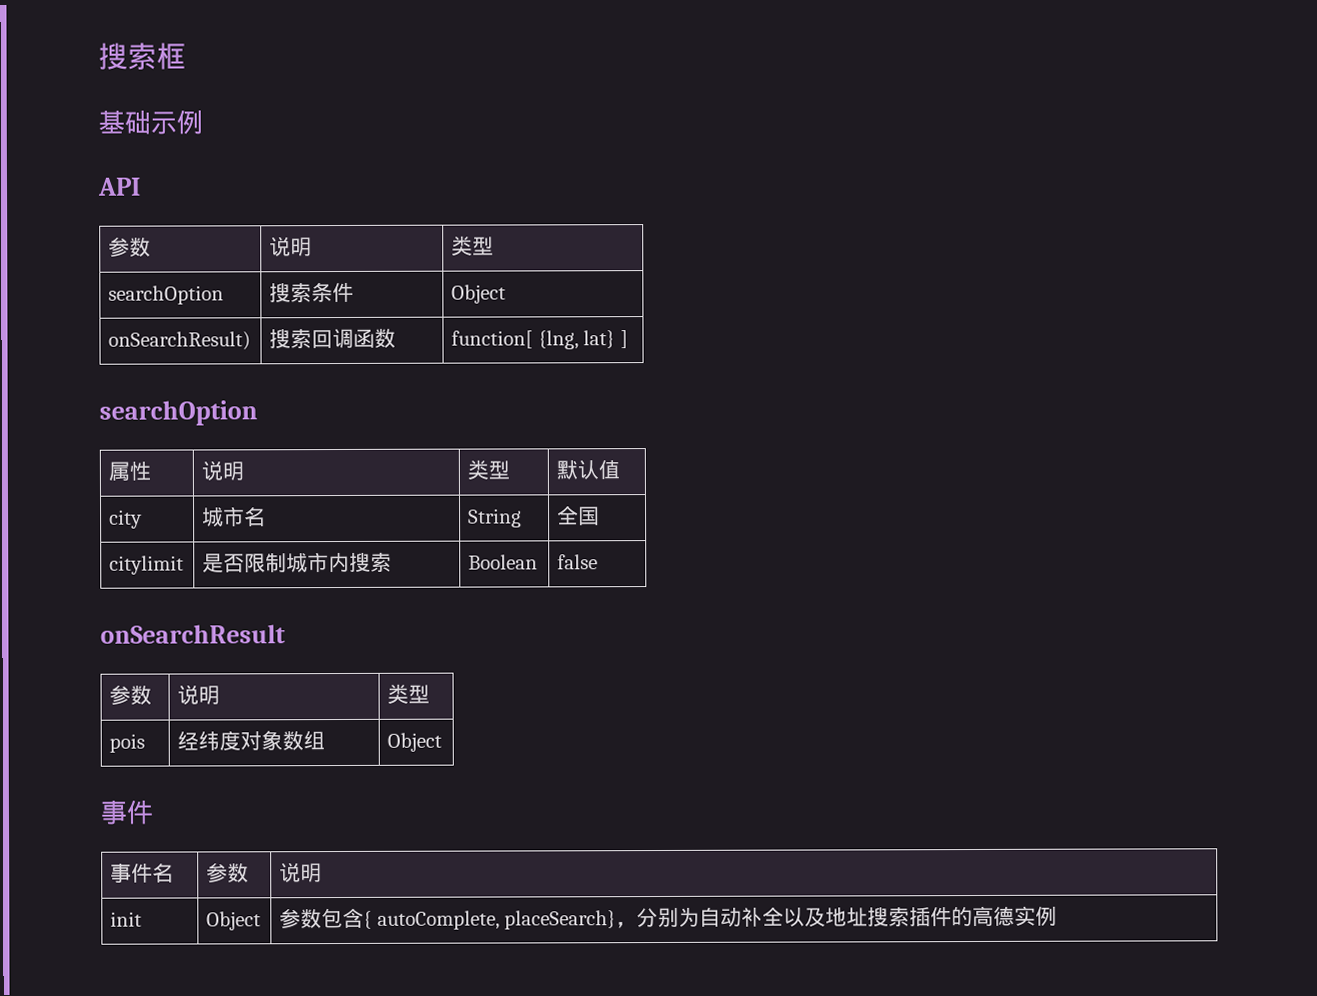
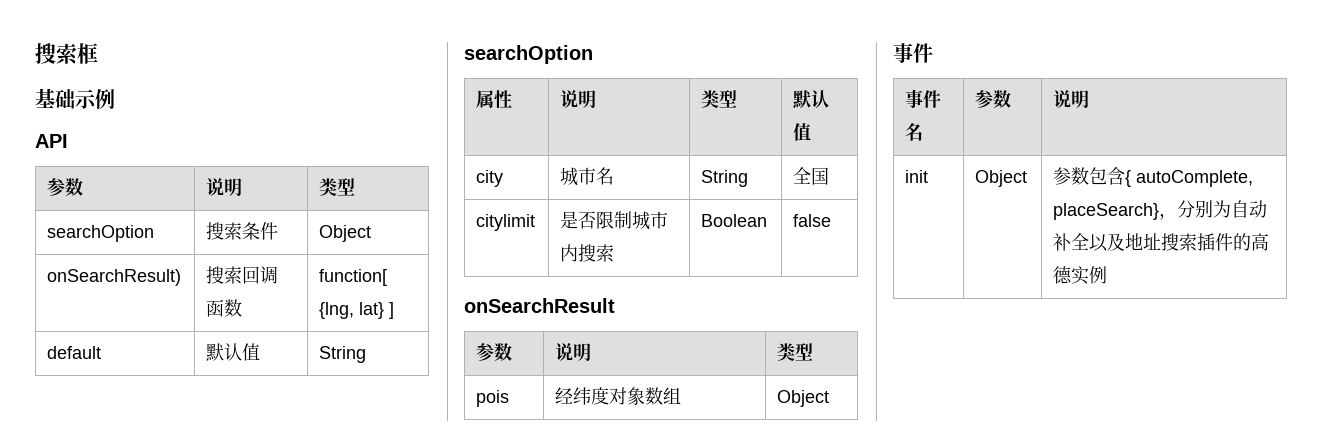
(628, 339) none -> [47,346,102,359] [206,343,261,361] [319,346,367,363] // default | 默认值 | String

